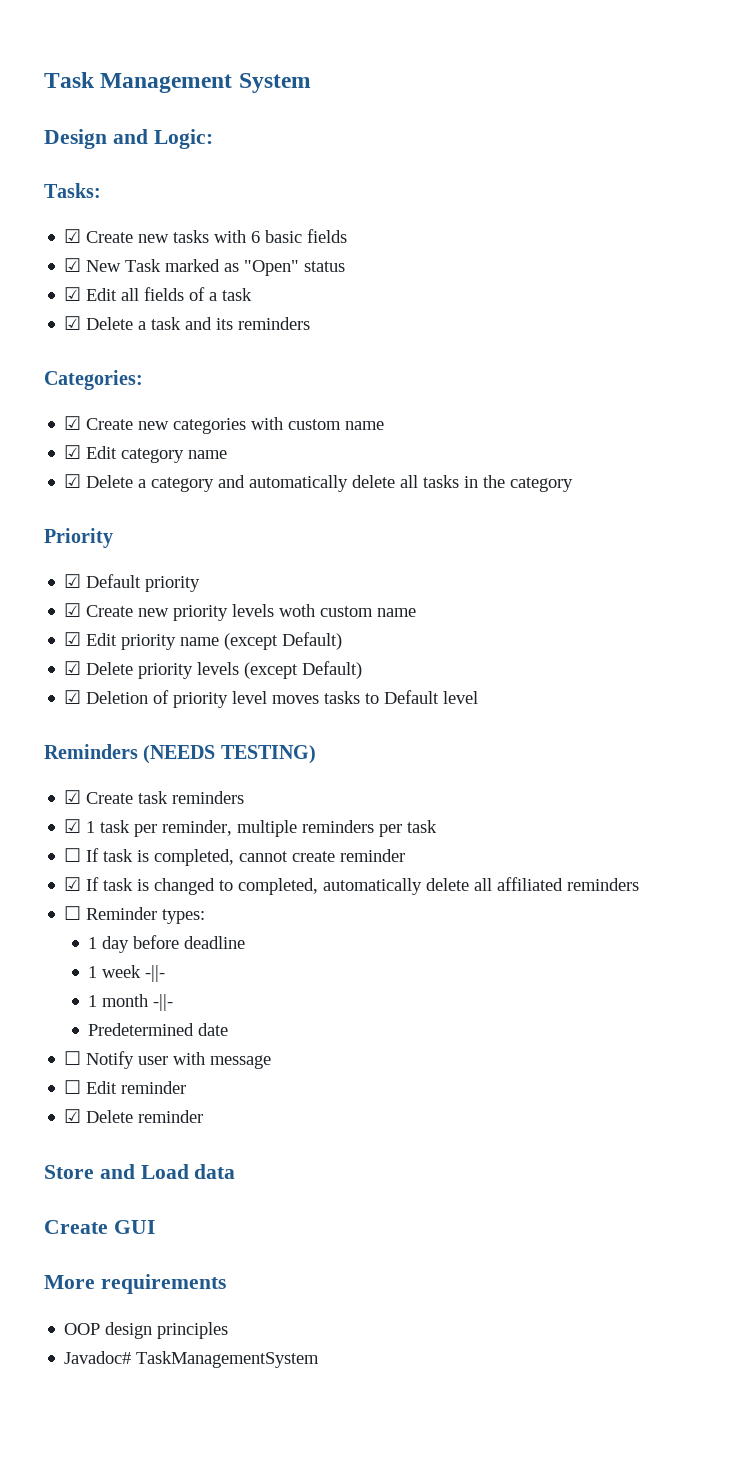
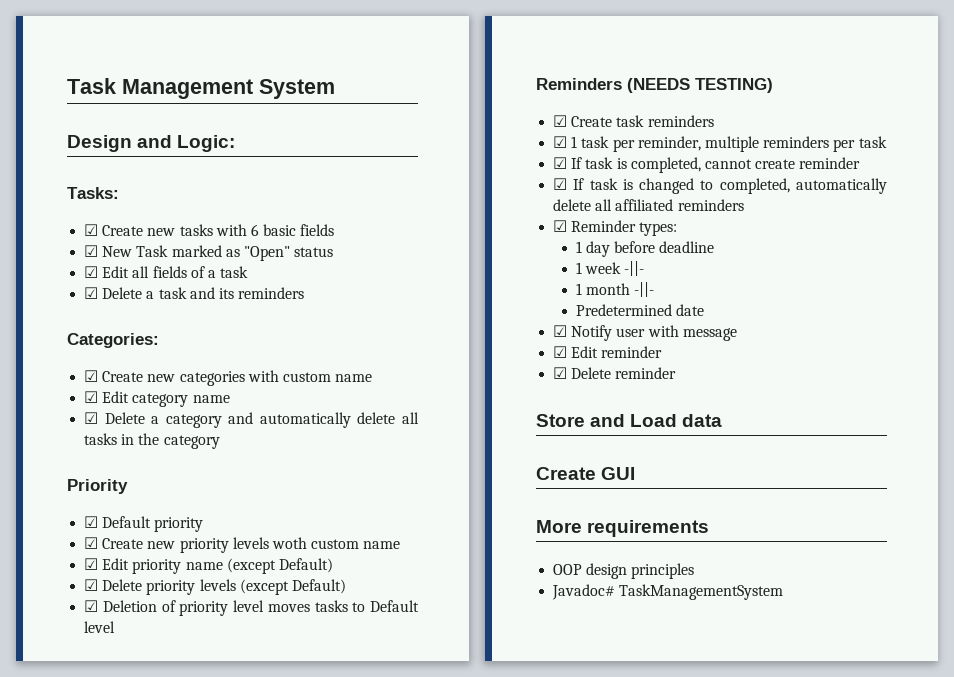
[64,848,82,862] ☐ -> [553,157,568,169] ☑
[64,906,82,920] ☐ -> [553,220,568,232] ☑
[64,1051,82,1065] ☐ -> [553,325,568,337] ☑
[64,1080,82,1094] ☐ -> [553,346,568,358] ☑

